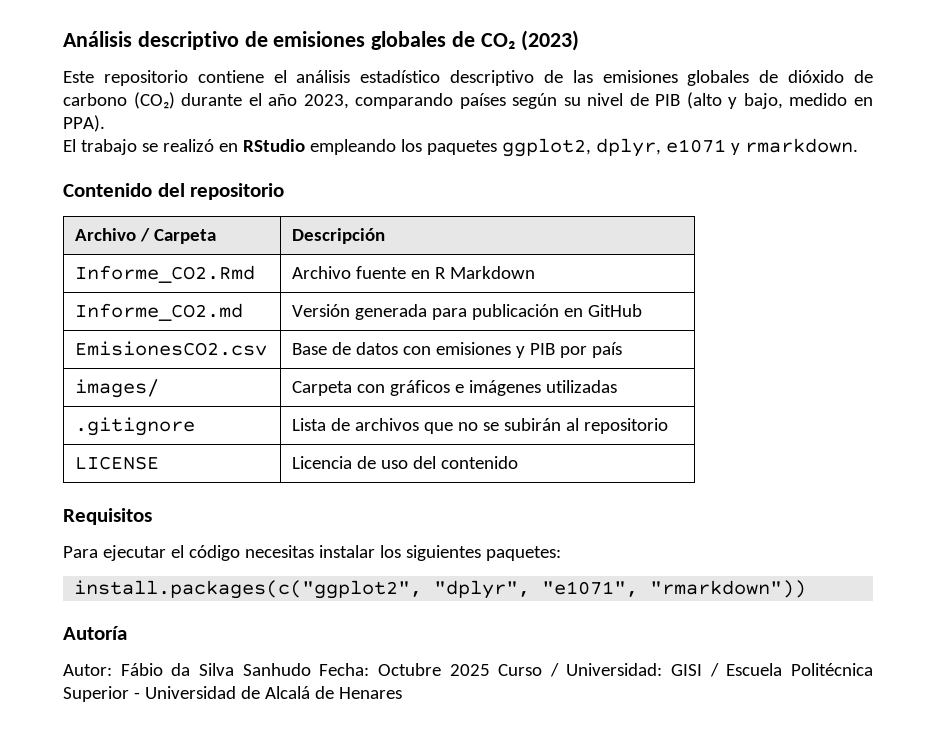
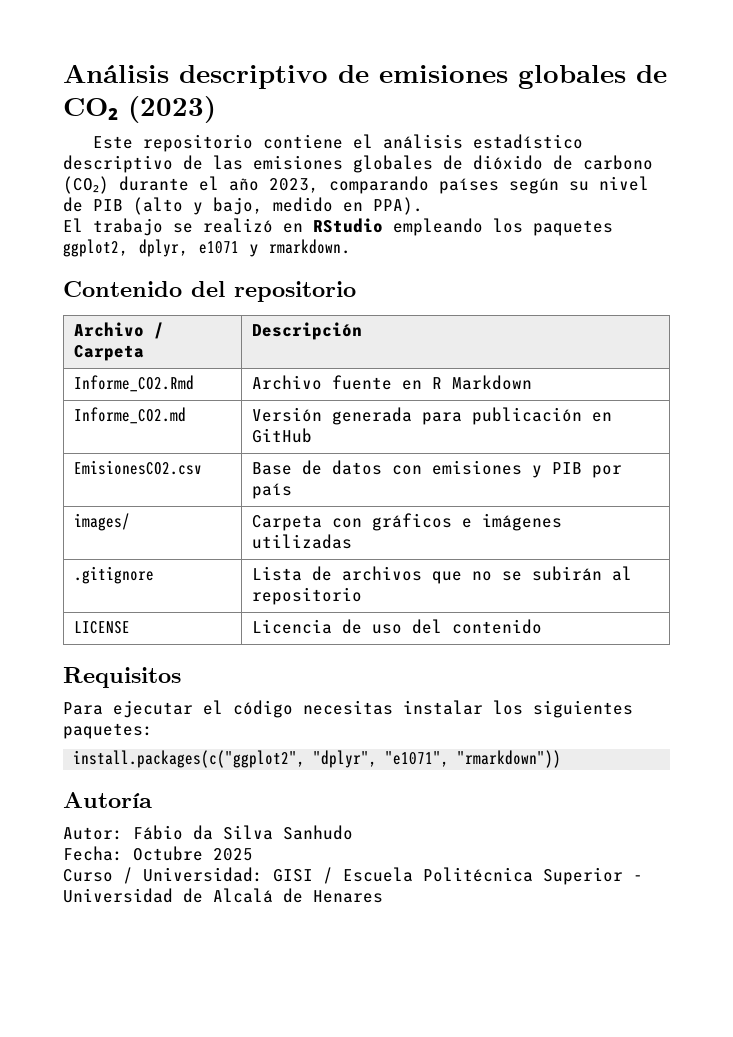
(311, 669) none -> (353, 832) //
(490, 670) none -> (253, 854) //

